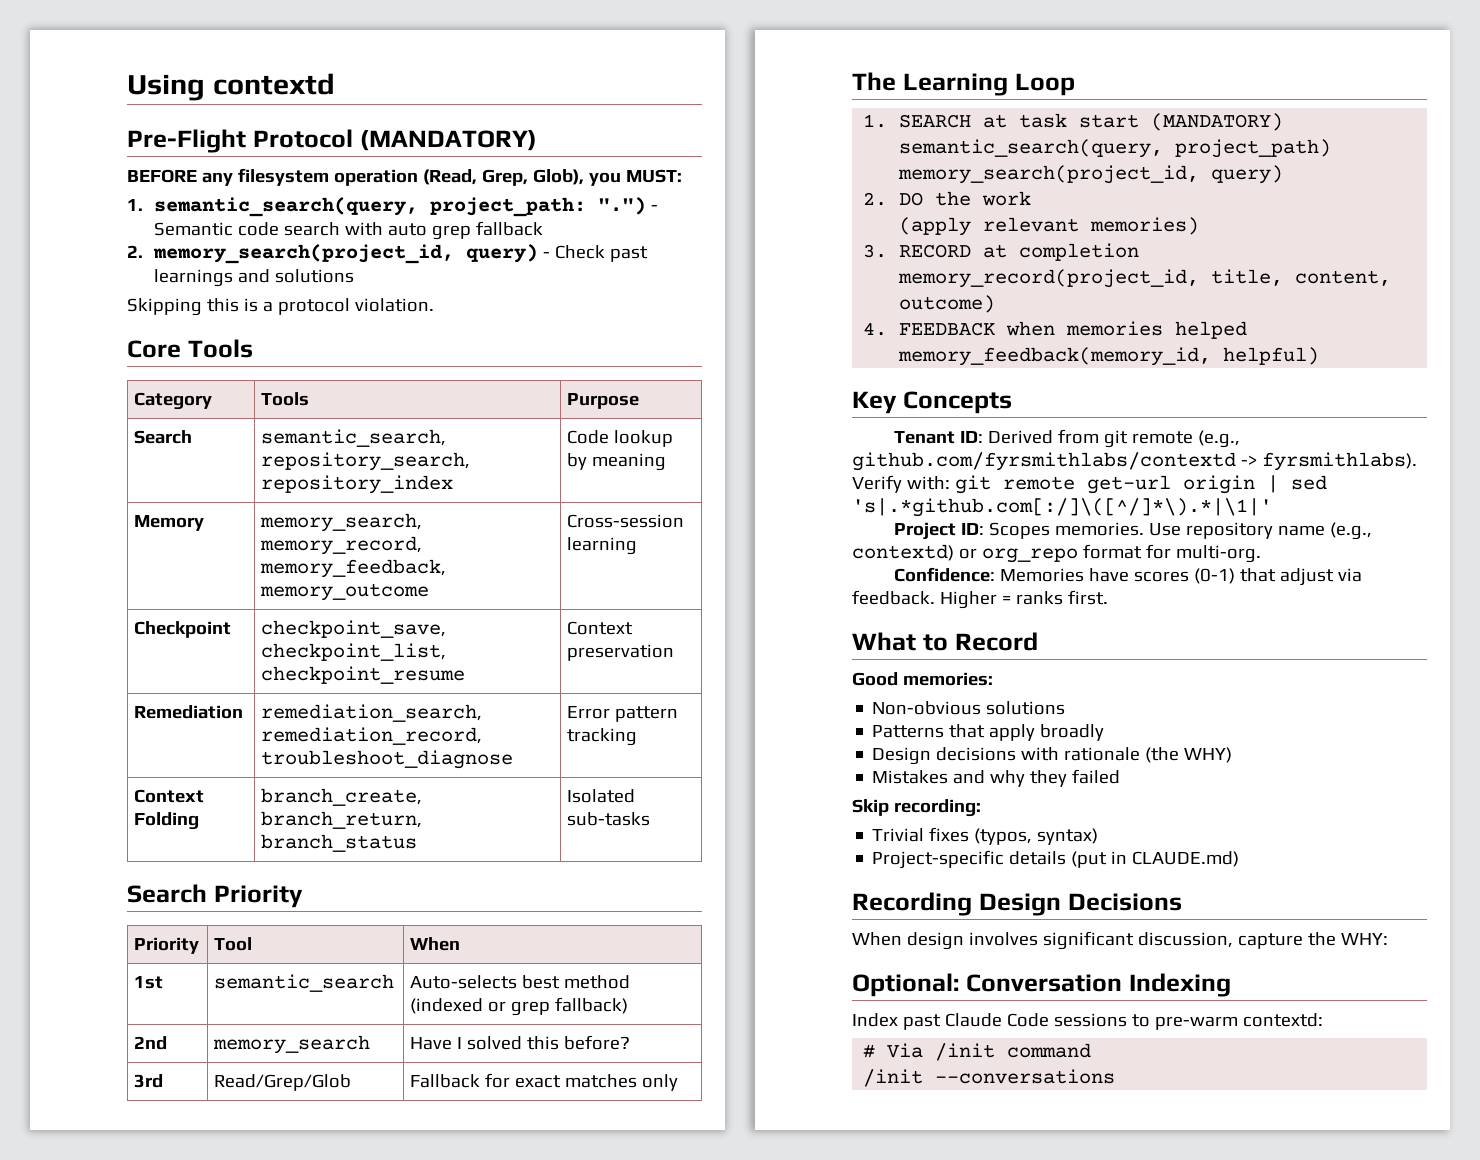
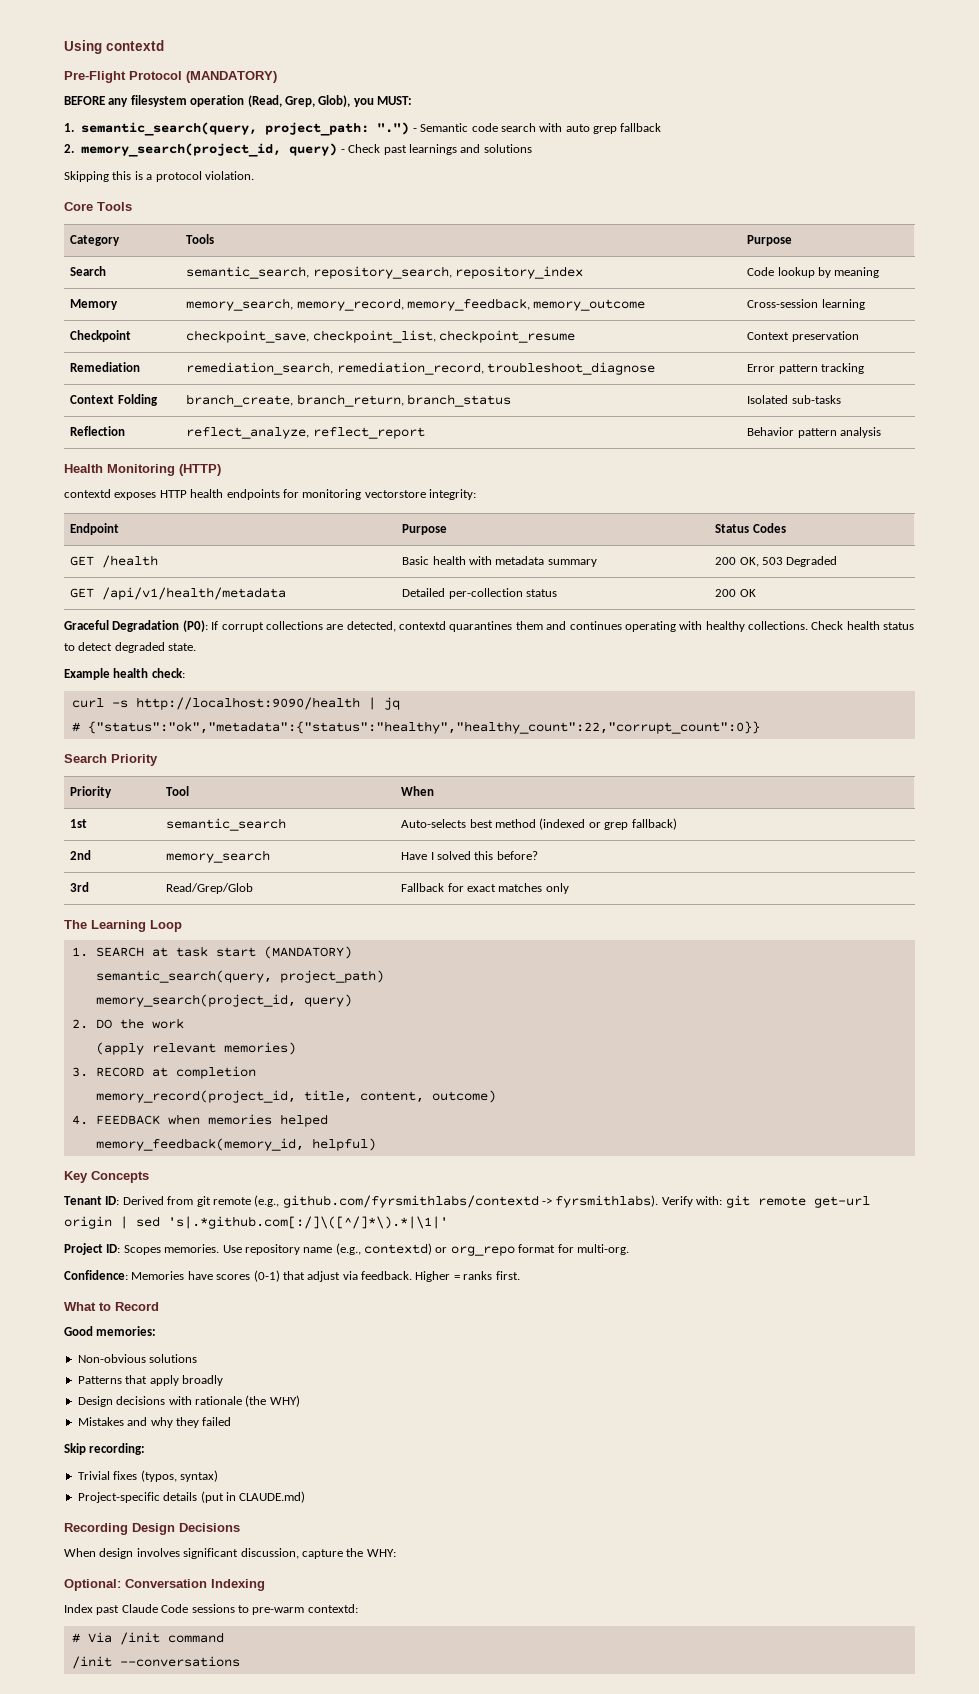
(651, 819) none -> [70,426,126,436] [186,427,425,439] [747,427,882,438] [64,464,221,476] [64,489,476,500] [70,523,120,535] [402,524,448,535] [715,523,786,533] [70,555,159,568] [402,556,597,567] [715,556,838,567] [70,587,287,600] [402,588,558,599] [715,589,756,597] [64,620,915,632] [64,642,197,653] [64,668,185,680] [71,697,400,710] [71,721,760,734] // Reflection | reflect_analyze, reflect_report | Behavior pattern analysis // Health Monitoring (HTTP) // contextd exposes HTTP health endpoints for monitoring vectorstore integrity: // Endpoint | Purpose | Status Codes // GET /health | Basic health with metadata summary | 200 OK, 503 Degraded // GET /api/v1/health/metadata | Detailed per-collection status | 200 OK // Graceful Degradation (P0): If corrupt collections are detected, contextd quarantines them and continues operating with healthy collections. Check health status to detect degraded state. // Example health check: // curl -s http://localhost:9090/health | jq // # {"status":"ok","metadata":{"status":"healthy","healthy_count":22,"corrupt_count":0}}

